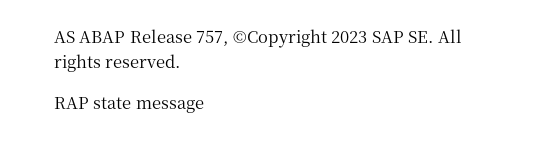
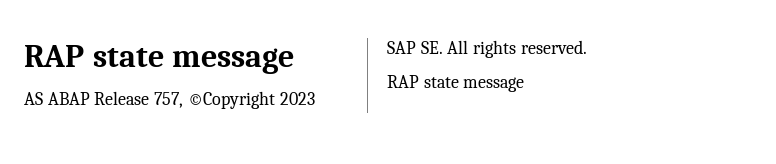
(54, 37) none -> [24,45,295,74] RAP state message //

